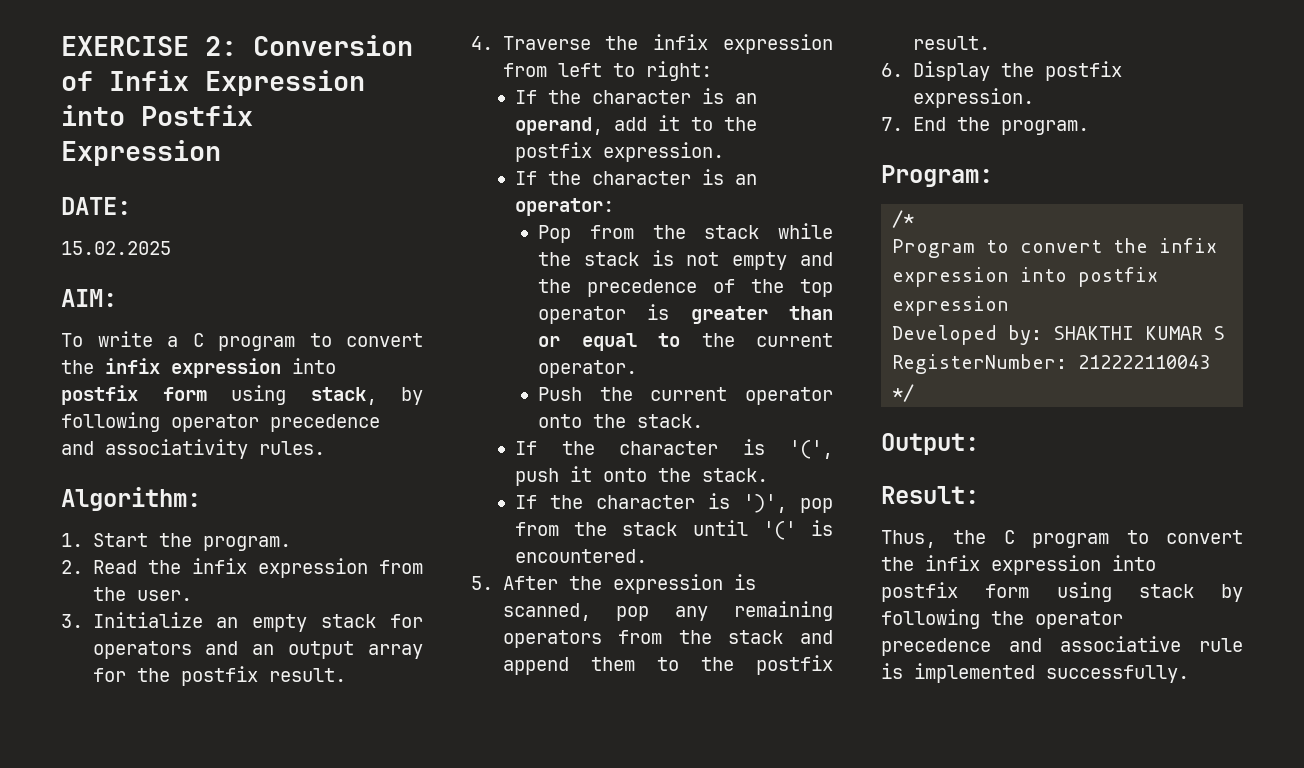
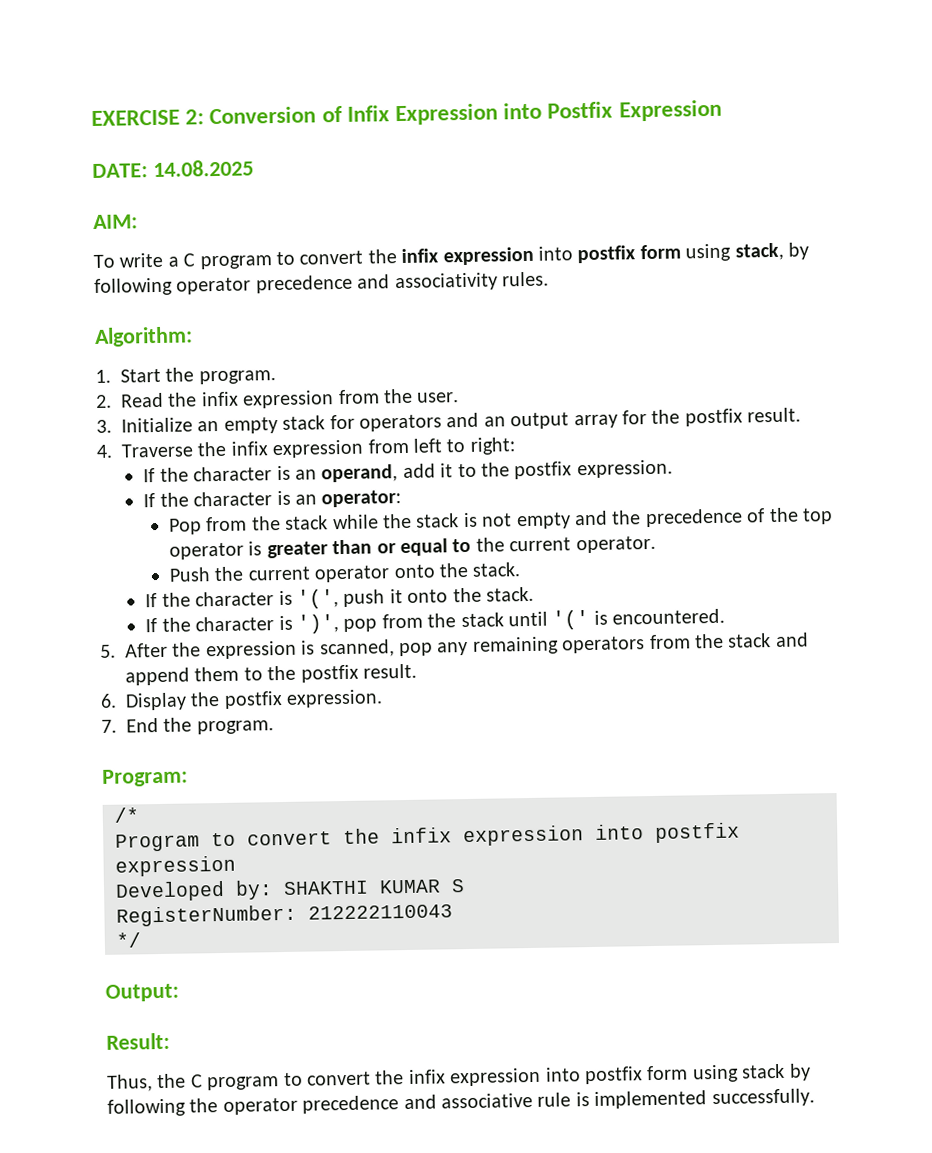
[61,241,171,255] // 15.02.2025 -> [152,159,254,178] 14.08.2025

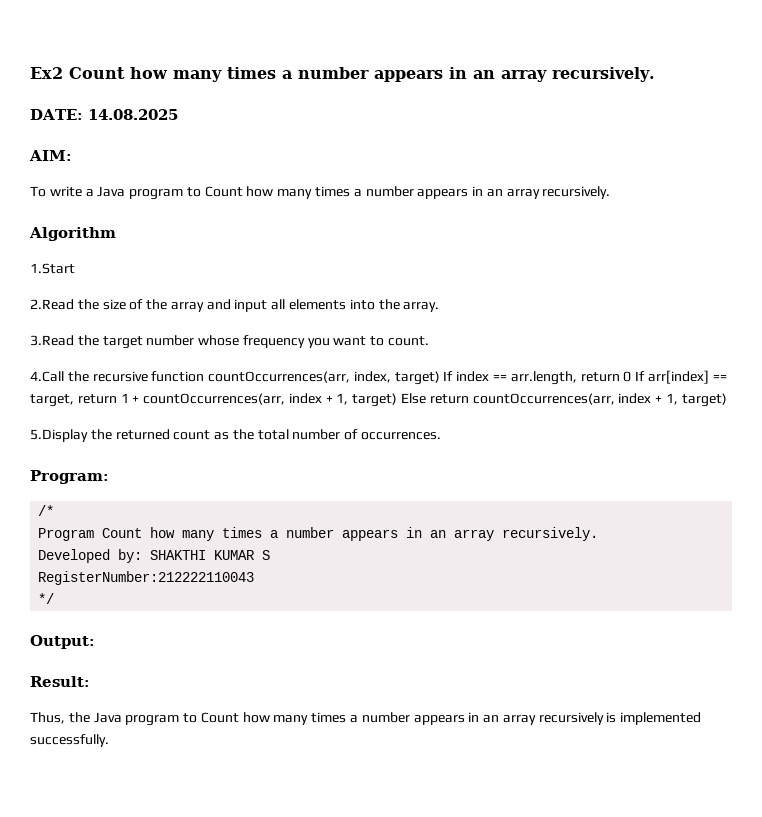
[91,99,722,127] EXERCISE 2: Conversion of Infix Expression into Postfix Expression -> [30,67,655,82] Ex2 Count how many times a number appears in an array recursively.
[183,242,809,270] [94,271,549,296] [94,326,193,347] [95,367,276,385] [96,388,460,409] [96,407,802,434] [96,437,516,459] [143,459,673,483] [143,490,402,508] [168,507,833,535] [168,535,656,560] [168,562,522,583] [145,586,535,609] [145,608,726,634] [100,632,809,660] [125,663,417,686] [100,689,384,711] [101,717,274,735] [102,768,188,787] [114,807,139,823] [115,822,740,852] [115,855,236,877] C program to convert the infix expression into postfix form using stack, by following operator precedence and associativity rules. // Algorithm: // 1. Start the program. // 2. Read the infix expression from the user. // 3. Initialize an empty stack for operators and an output array for the postfix result. // 4. Traverse the infix expression from left to right: // If the character is an operand, add it to the postfix expression. // If the character is an operator: // Pop from the stack while the stack is not empty and the precedence of the top operator is greater than or equal to the current operator. // Push the current operator onto the stack. // If the character is '(', push it onto the stack. // If the character is ')', pop from the stack until '(' is encountered. // 5. After the expression is scanned, pop any remaining operators from the stack and append them to the postfix result. // 6. Display the postfix expression. // 7. End the program. // Program: // /* // Program to convert the infix expression into postfix expression -> [97,186,611,200] [29,227,116,241] [30,263,75,274] [30,299,440,312] [30,335,430,349] [30,370,727,385] [30,393,727,407] [30,429,442,442] [30,470,109,484] [38,505,55,516] [38,527,599,541] Java program to Count how many times a number appears in an array recursively. // Algorithm // 1.Start // 2.Read the size of the array and input all elements into the array. // 3.Read the target number whose frequency you want to count. // 4.Call the recursive function countOccurrences(arr, index, target) If index == arr.length, return 0 If arr[index] == target, return 1 + countOccurrences(arr, index + 1, target) Else return countOccurrences(arr, index + 1, target) // 5.Display the returned count as the total number of occurrences. // Program: // /* // Program Count how many times a number appears in an array recursively.
[116,904,453,927] RegisterNumber: 212222110043 -> [38,571,255,585] RegisterNumber:212222110043
[190,1063,811,1091] [107,1092,572,1117] C program to convert the infix expression into postfix form using stack by following the operator precedence and associative rule -> [93,712,604,726] Java program to Count how many times a number appears in an array recursively

